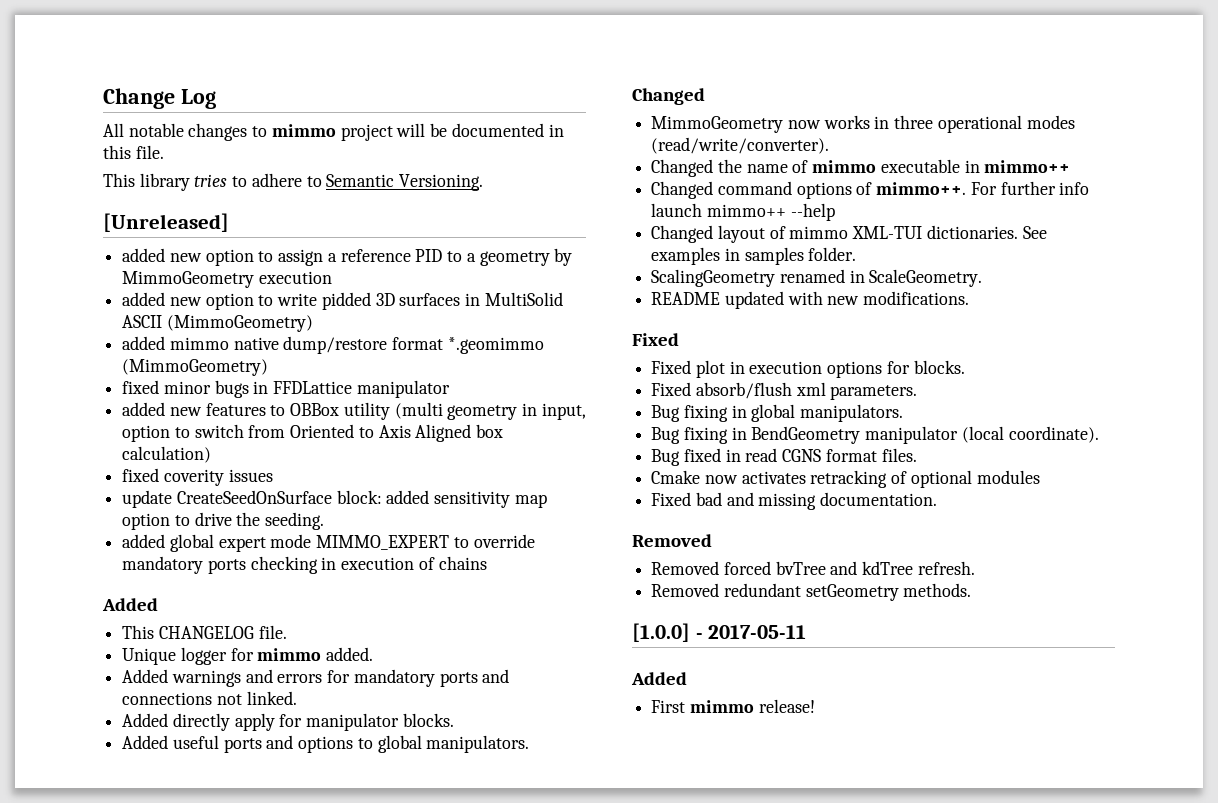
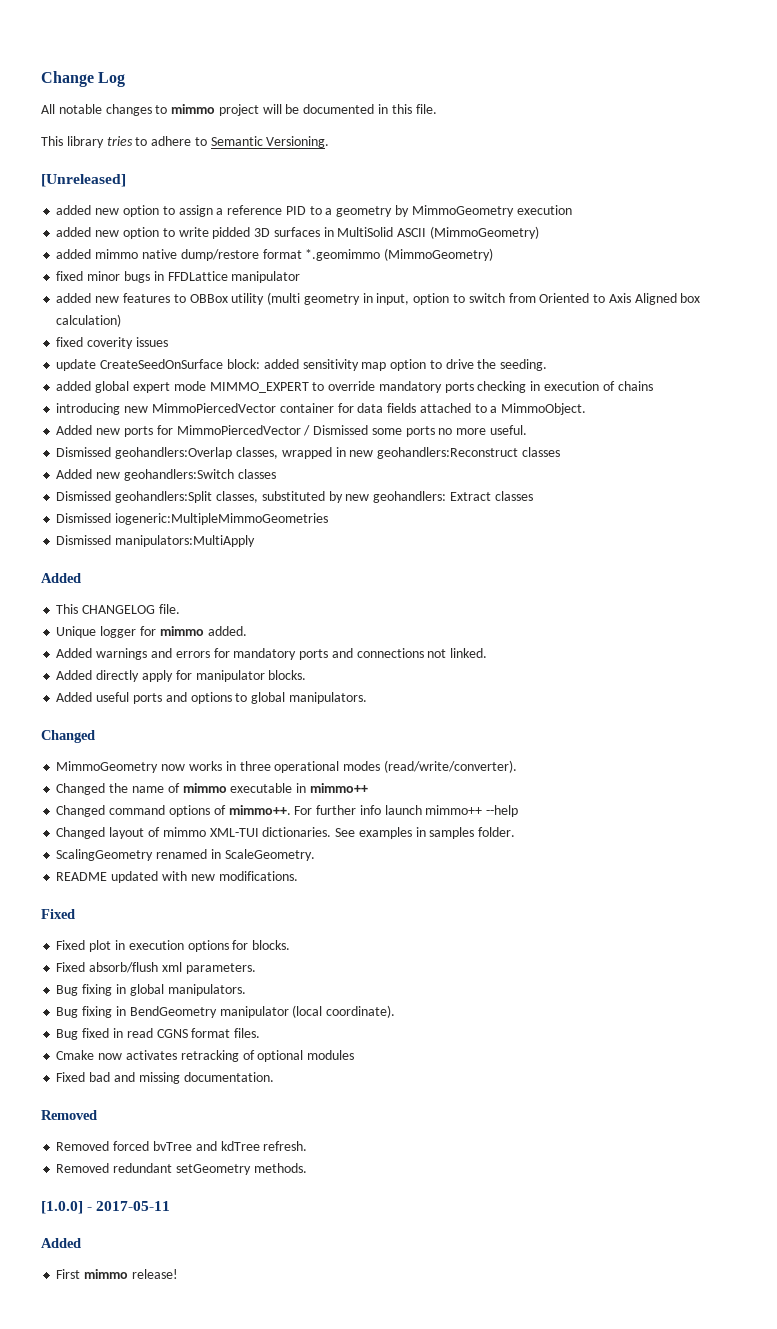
(487, 563) none -> [56,403,587,415] [56,425,527,437] [56,447,560,459] [56,469,276,481] [56,491,533,503] [56,513,329,525] [56,535,256,547] // introducing new MimmoPiercedVector container for data fields attached to a MimmoObject. // Added new ports for MimmoPiercedVector / Dismissed some ports no more useful. // Dismissed geohandlers:Overlap classes, wrapped in new geohandlers:Reconstruct classes // Added new geohandlers:Switch classes // Dismissed geohandlers:Split classes, substituted by new geohandlers: Extract classes // Dismissed iogeneric:MultipleMimmoGeometries // Dismissed manipulators:MultiApply

